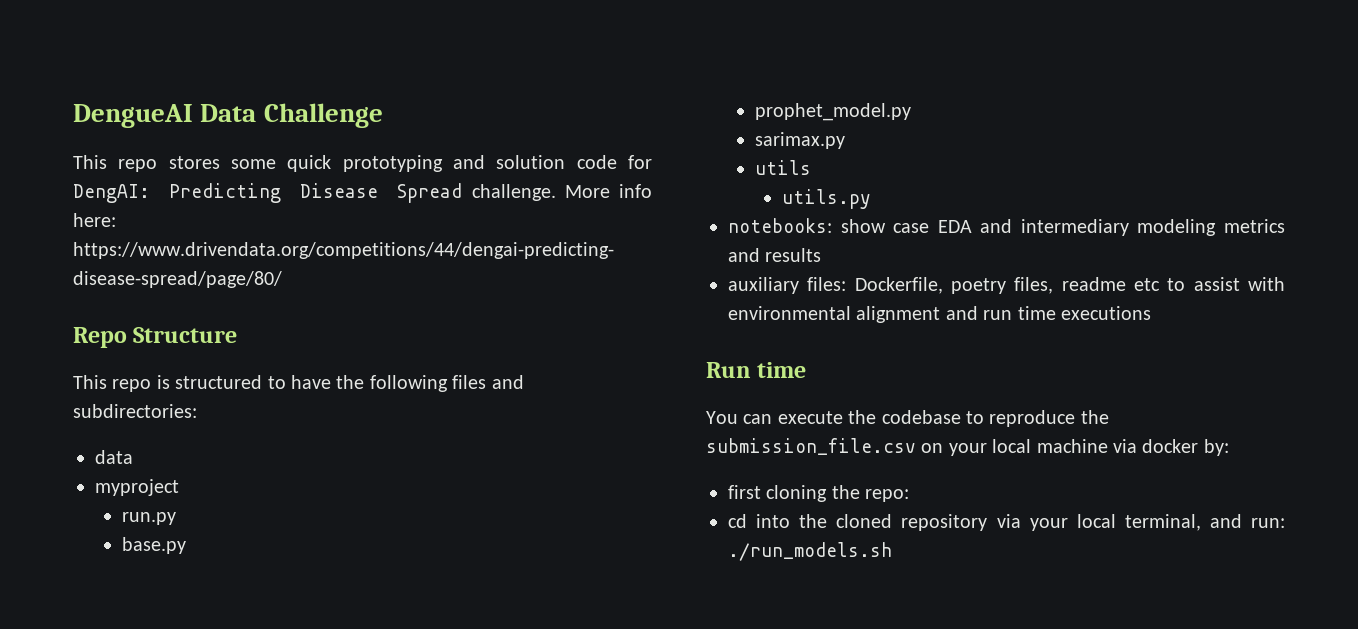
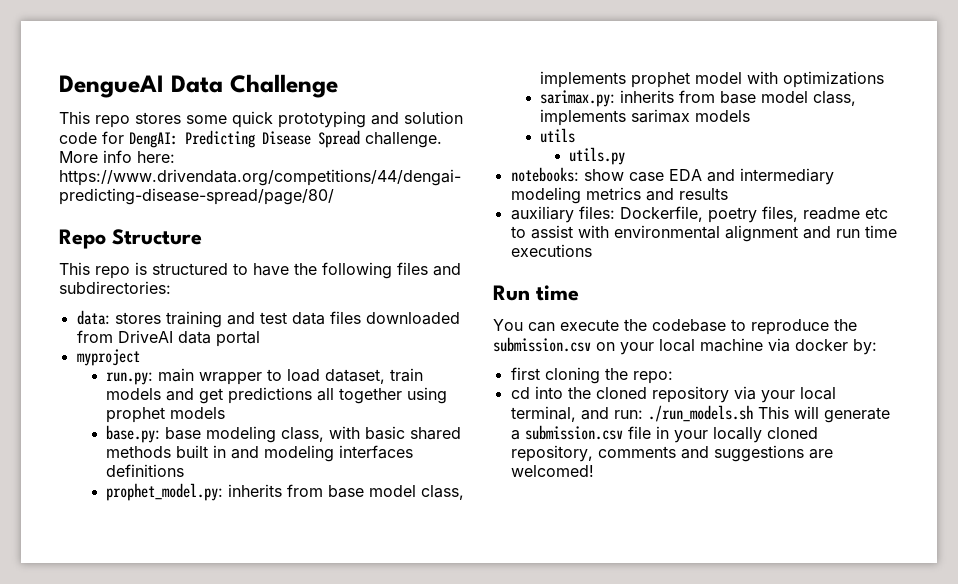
[95,450,133,464] [95,479,179,496] [122,512,177,525] [122,537,187,554] [755,103,912,121] [755,132,846,149] data // myproject // run.py // base.py // prophet_model.py // sarimax.py -> [76,310,460,328] [76,330,260,347] [76,349,140,366] [105,368,423,385] [105,387,447,404] [105,407,225,423] [105,425,461,443] [105,445,413,462] [105,464,184,477] [105,483,464,501] [539,71,884,88] [539,90,856,107] [539,109,750,126] data: stores training and test data files downloaded from DriveAI data portal // myproject // run.py: main wrapper to load dataset, train models and get predictions all together using prophet models // base.py: base modeling class, with basic shared methods built in and modeling interfaces definitions // prophet_model.py: inherits from base model class, implements prophet model with optimizations // sarimax.py: inherits from base model class, implements sarimax models
[706,438,916,455] submission_file.csv -> [493,337,591,352] submission.csv
(892, 551) none -> [757,406,890,423] [510,425,818,443] [510,445,833,462] [510,465,594,477] This will generate a submission.csv file in your locally cloned repository, comments and suggestions are welcomed!

